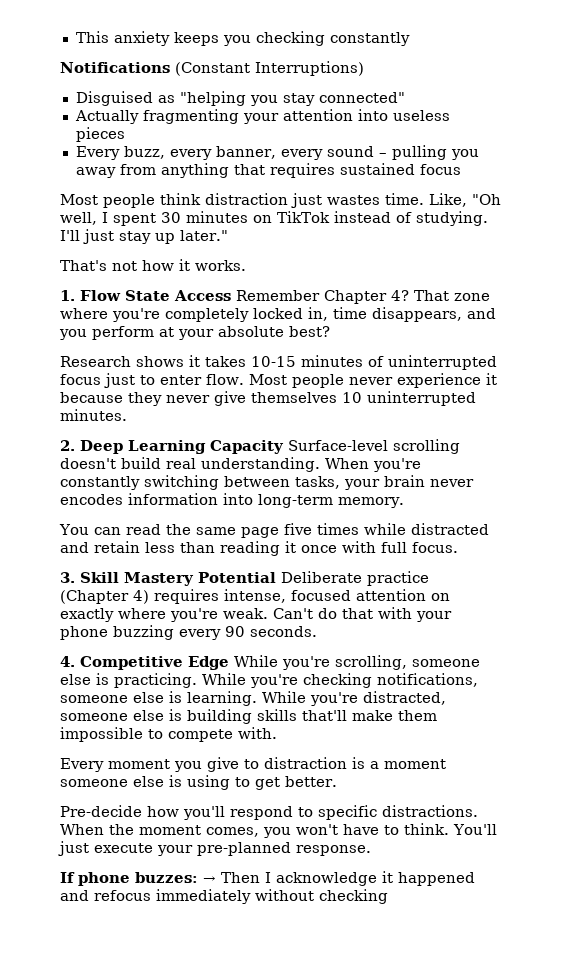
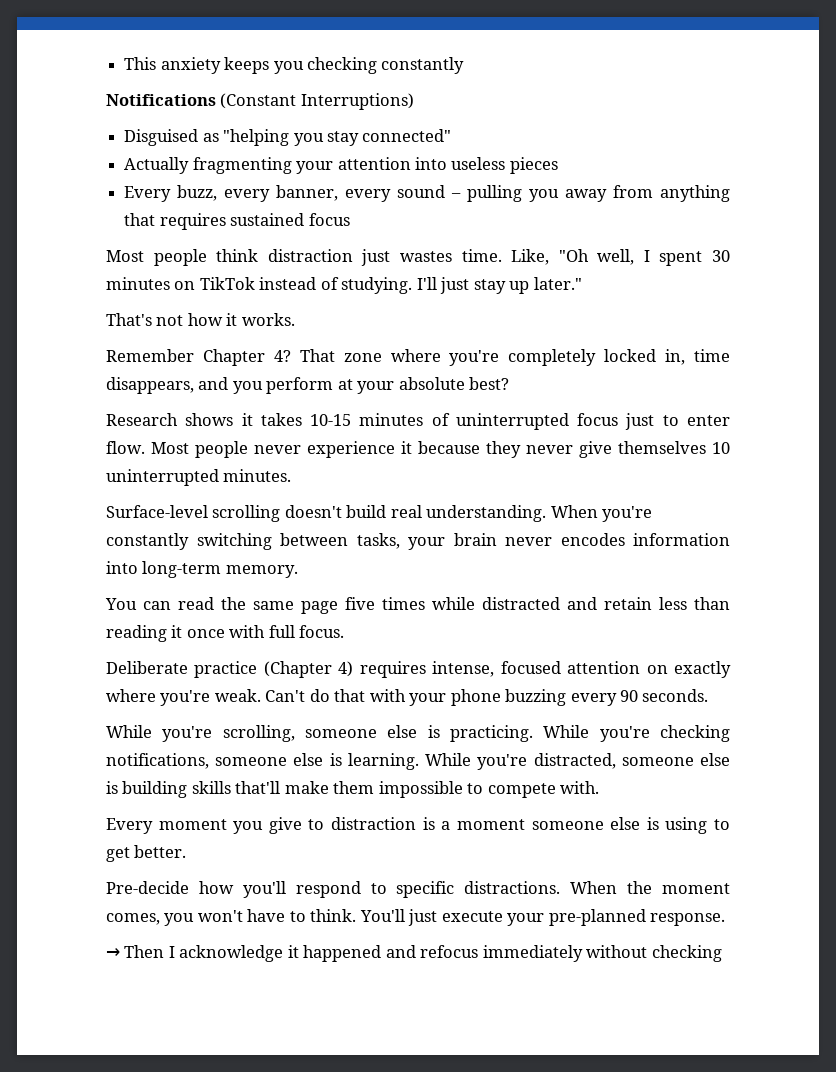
[60,290,231,301] 1. Flow State Access -> (295, 319) none
[60,440,284,454] 2. Deep Learning Capacity -> (292, 475) none
[60,572,276,586] 3. Skill Mastery Potential -> (345, 631) none
[60,656,229,670] 4. Competitive Edge -> (709, 695) none
[60,872,198,886] If phone buzzes: -> (726, 919) none

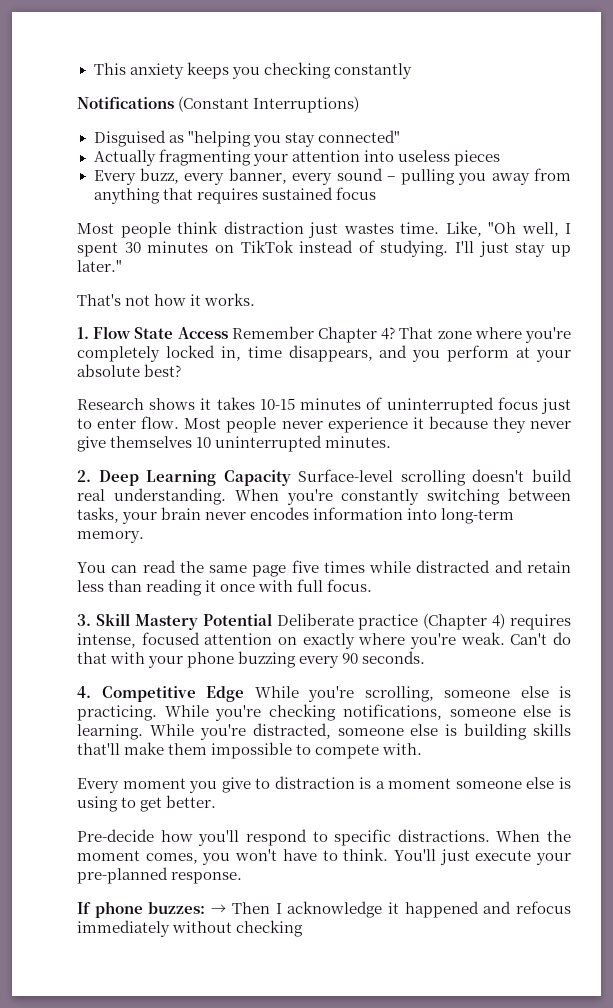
(295, 319) none -> [77,326,228,339] 1. Flow State Access
(292, 475) none -> [77,470,291,486] 2. Deep Learning Capacity
(345, 631) none -> [77,613,272,630] 3. Skill Mastery Potential
(709, 695) none -> [77,686,244,702] 4. Competitive Edge
(726, 919) none -> [77,901,206,918] If phone buzzes:

